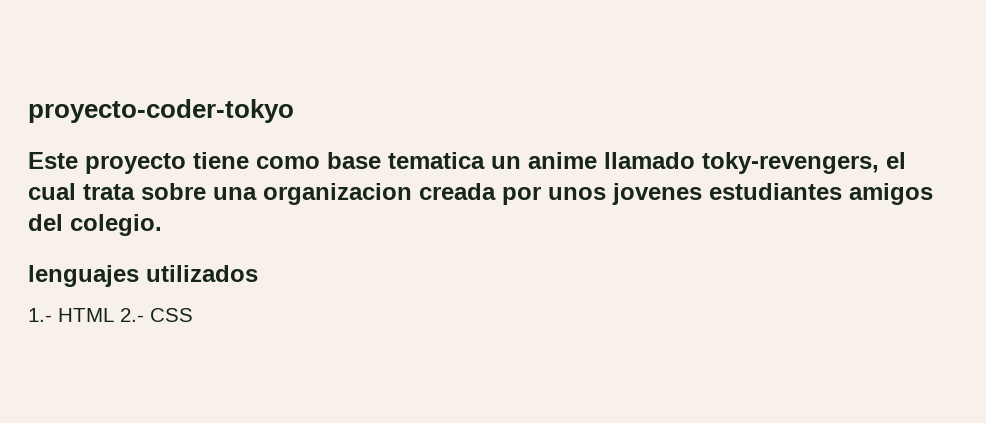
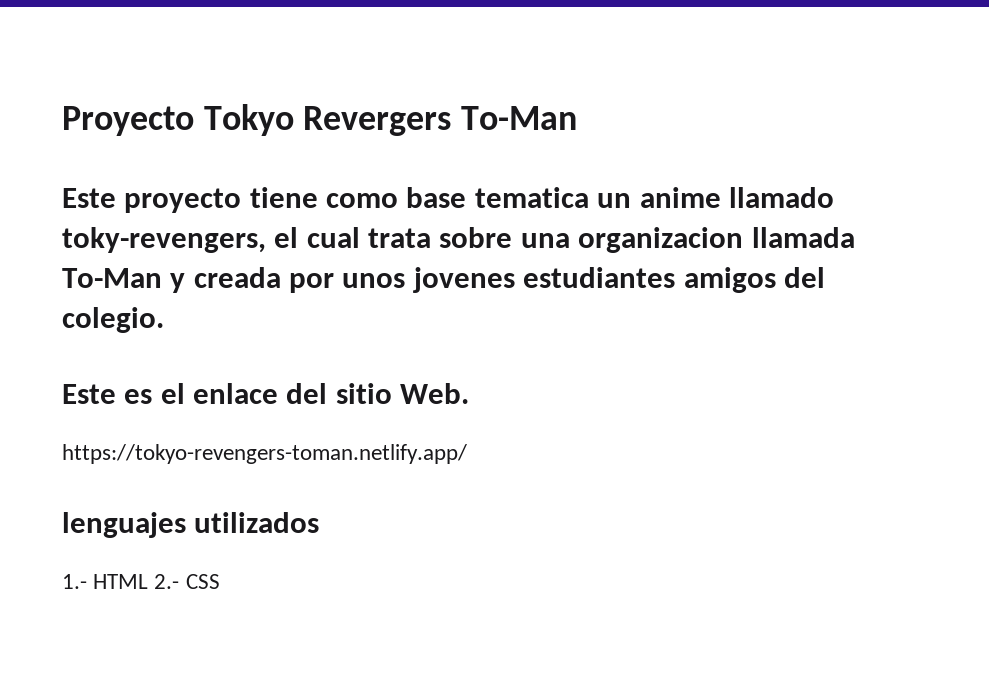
[28,99,294,123] proyecto-coder-tokyo -> [62,104,578,136] Proyecto Tokyo Revergers To-Man
(412, 194) none -> [751,227,855,248] [62,268,186,293] llamada To-Man y
(162, 225) none -> [62,383,470,404] [62,444,467,464] // Este es el enlace del sitio Web. // https://tokyo-revengers-toman.netlify.app/

